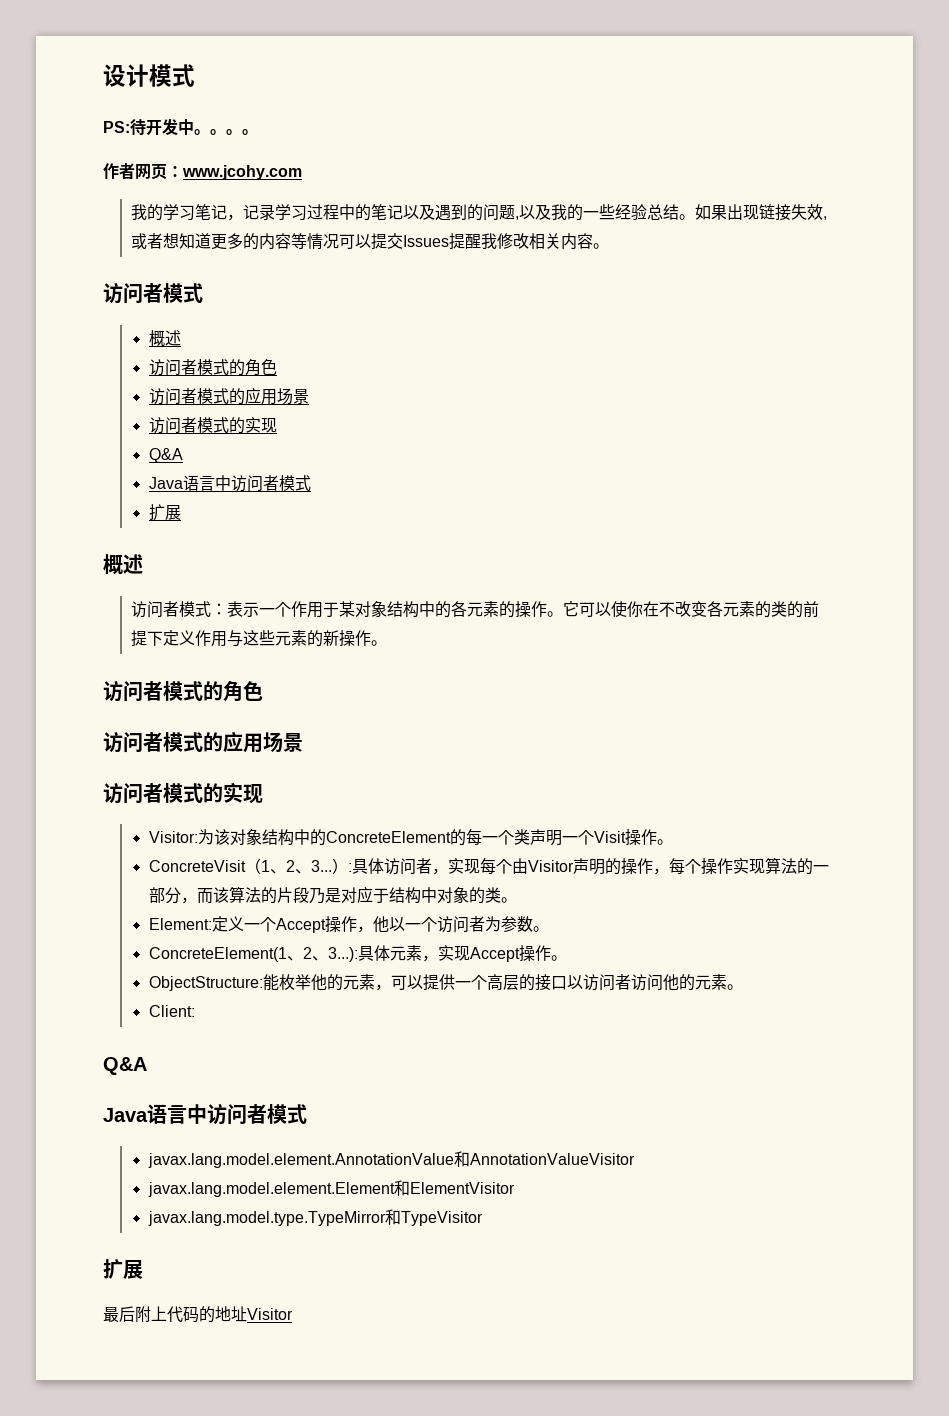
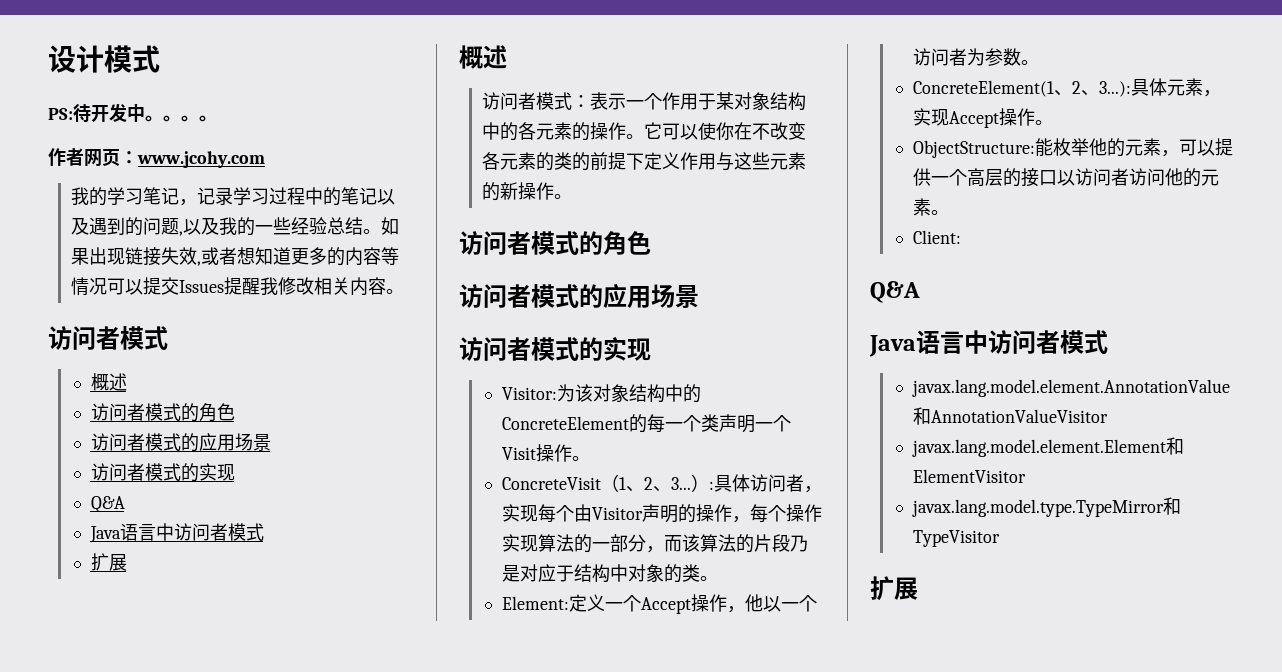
[103,1306,293,1323] // 最后附上代码的地址Visitor -> (918, 588) none

